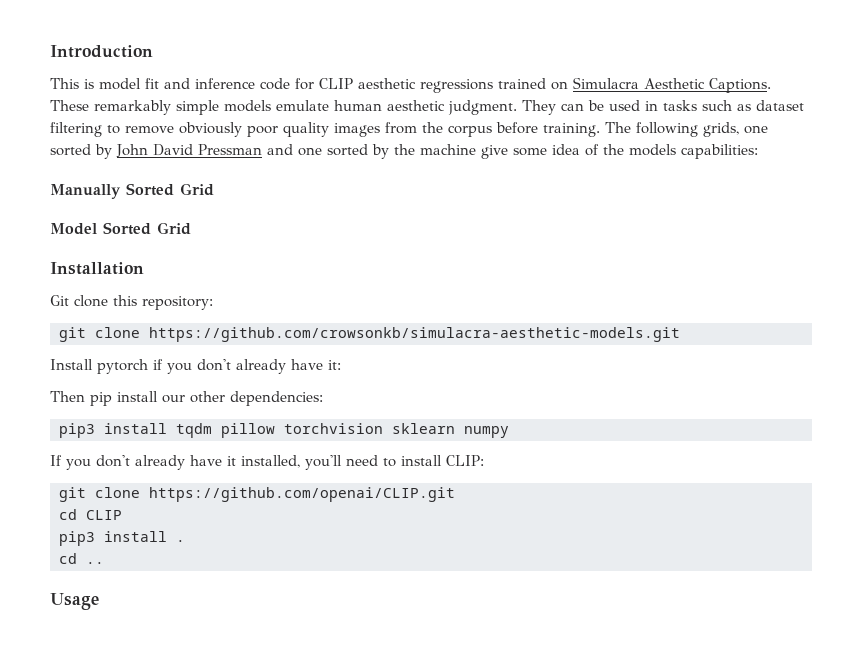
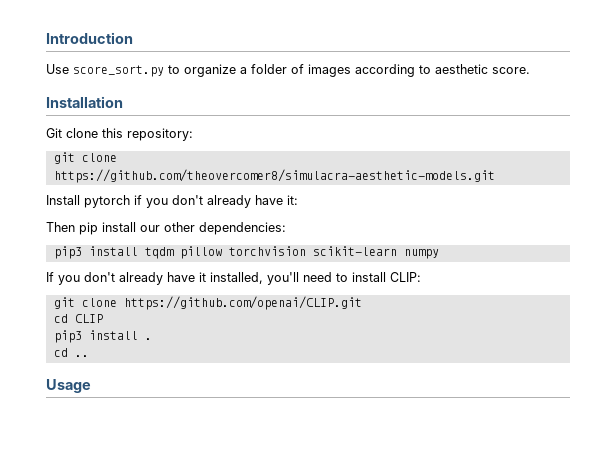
[50,77,771,93] [50,100,804,115] [50,122,768,137] [50,144,758,159] [50,183,214,199] [50,222,191,235] This is model fit and inference code for CLIP aesthetic regressions trained on Simulacra Aesthetic Captions. These remarkably simple models emulate human aesthetic judgment. They can be used in tasks such as dataset filtering to remove obviously poor quality images from the corpus before training. The following grids, one sorted by John David Pressman and one sorted by the machine give some idea of the models capabilities: // Manually Sorted Grid // Model Sorted Grid -> [46,64,530,77] Use score_sort.py to organize a folder of images according to aesthetic score.
[149,327,680,342] https://github.com/crowsonkb/simulacra-aesthetic-models.git -> [53,169,495,183] https://github.com/theovercomer8/simulacra-aesthetic-models.git
[392,423,455,434] sklearn -> [312,246,397,256] scikit-learn

